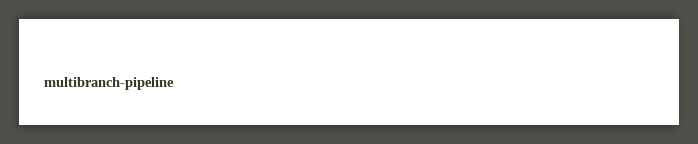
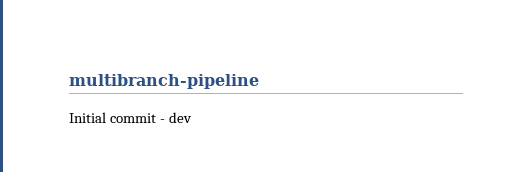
(174, 83) none -> [69,112,192,123] // Initial commit - dev

